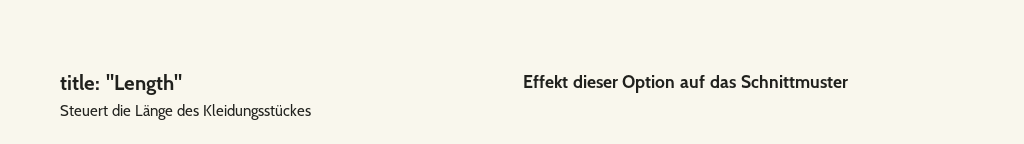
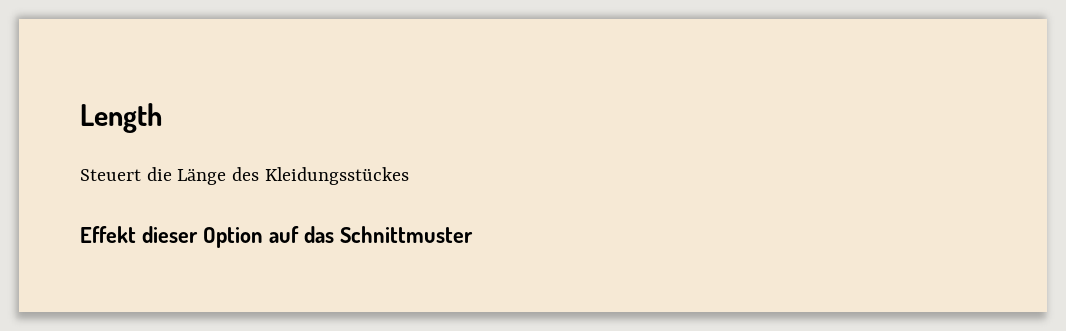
[60,74,182,95] title: "Length" -> [80,103,162,133] Length

